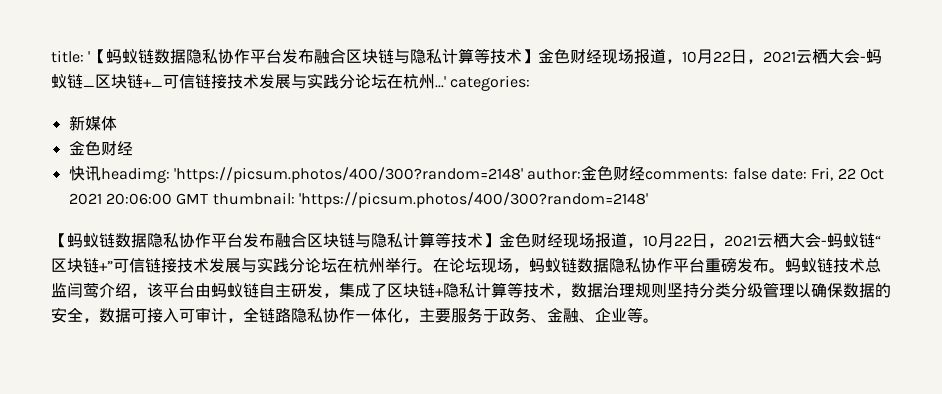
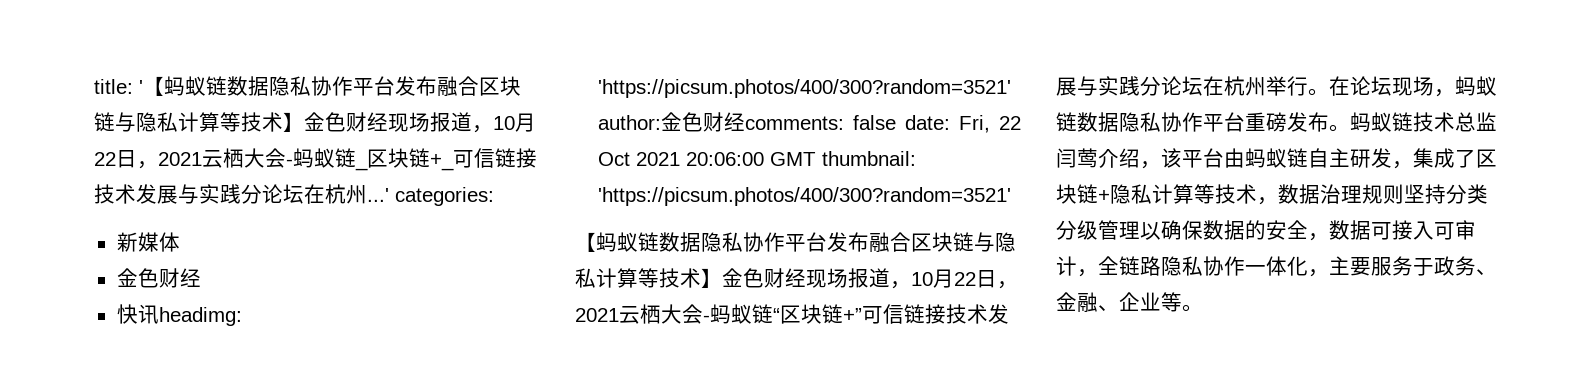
[173,167,523,183] 'https://picsum.photos/400/300?random=2148' -> [597,79,1011,98] 'https://picsum.photos/400/300?random=3521'
[298,192,648,208] 'https://picsum.photos/400/300?random=2148' -> [597,187,1011,206] 'https://picsum.photos/400/300?random=3521'

